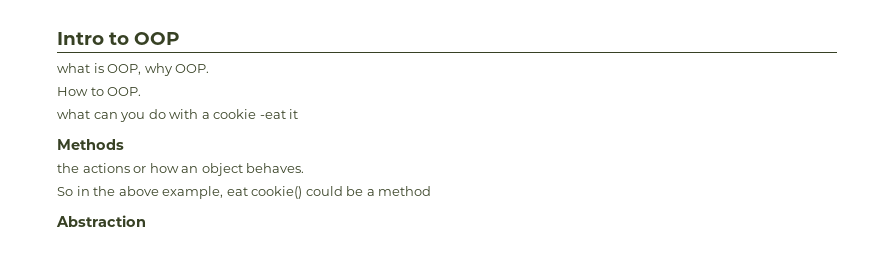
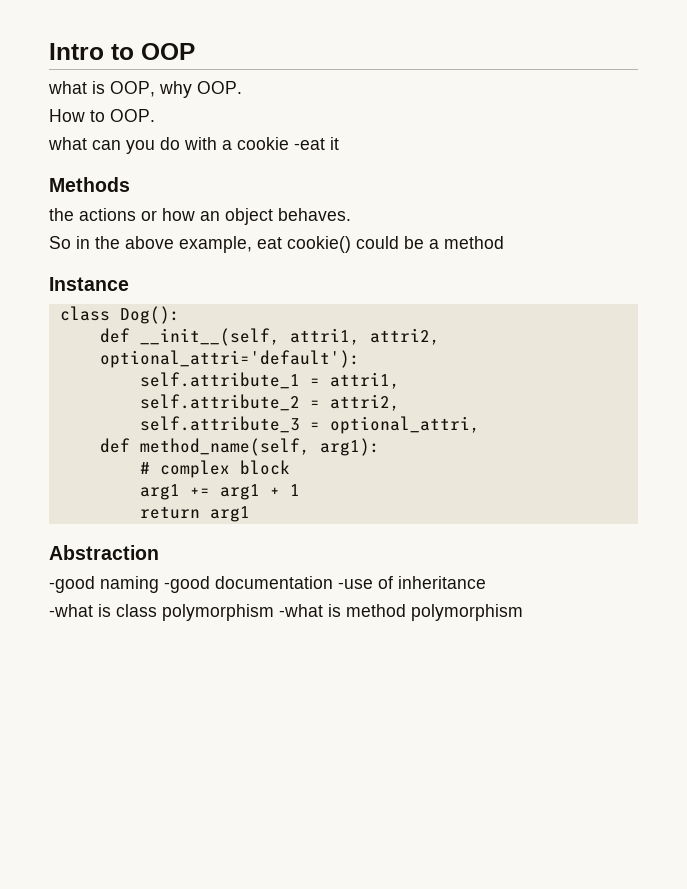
[56,215,146,227] Abstraction -> [49,277,129,291] [59,306,180,324] [99,328,440,346] [99,350,360,368] [139,372,400,389] [139,394,400,411] [139,416,480,434] [99,438,380,456] [139,460,290,478] [139,484,300,500] [139,506,250,522] [49,545,159,560] [49,576,486,593] [49,604,523,621] Instance // class Dog(): // def __init__(self, attri1, attri2, optional_attri='default'): // self.attribute_1 = attri1, // self.attribute_2 = attri2, // self.attribute_3 = optional_attri, // def method_name(self, arg1): // # complex block // arg1 += arg1 + 1 // return arg1 // Abstraction // -good naming -good documentation -use of inheritance // -what is class polymorphism -what is method polymorphism

